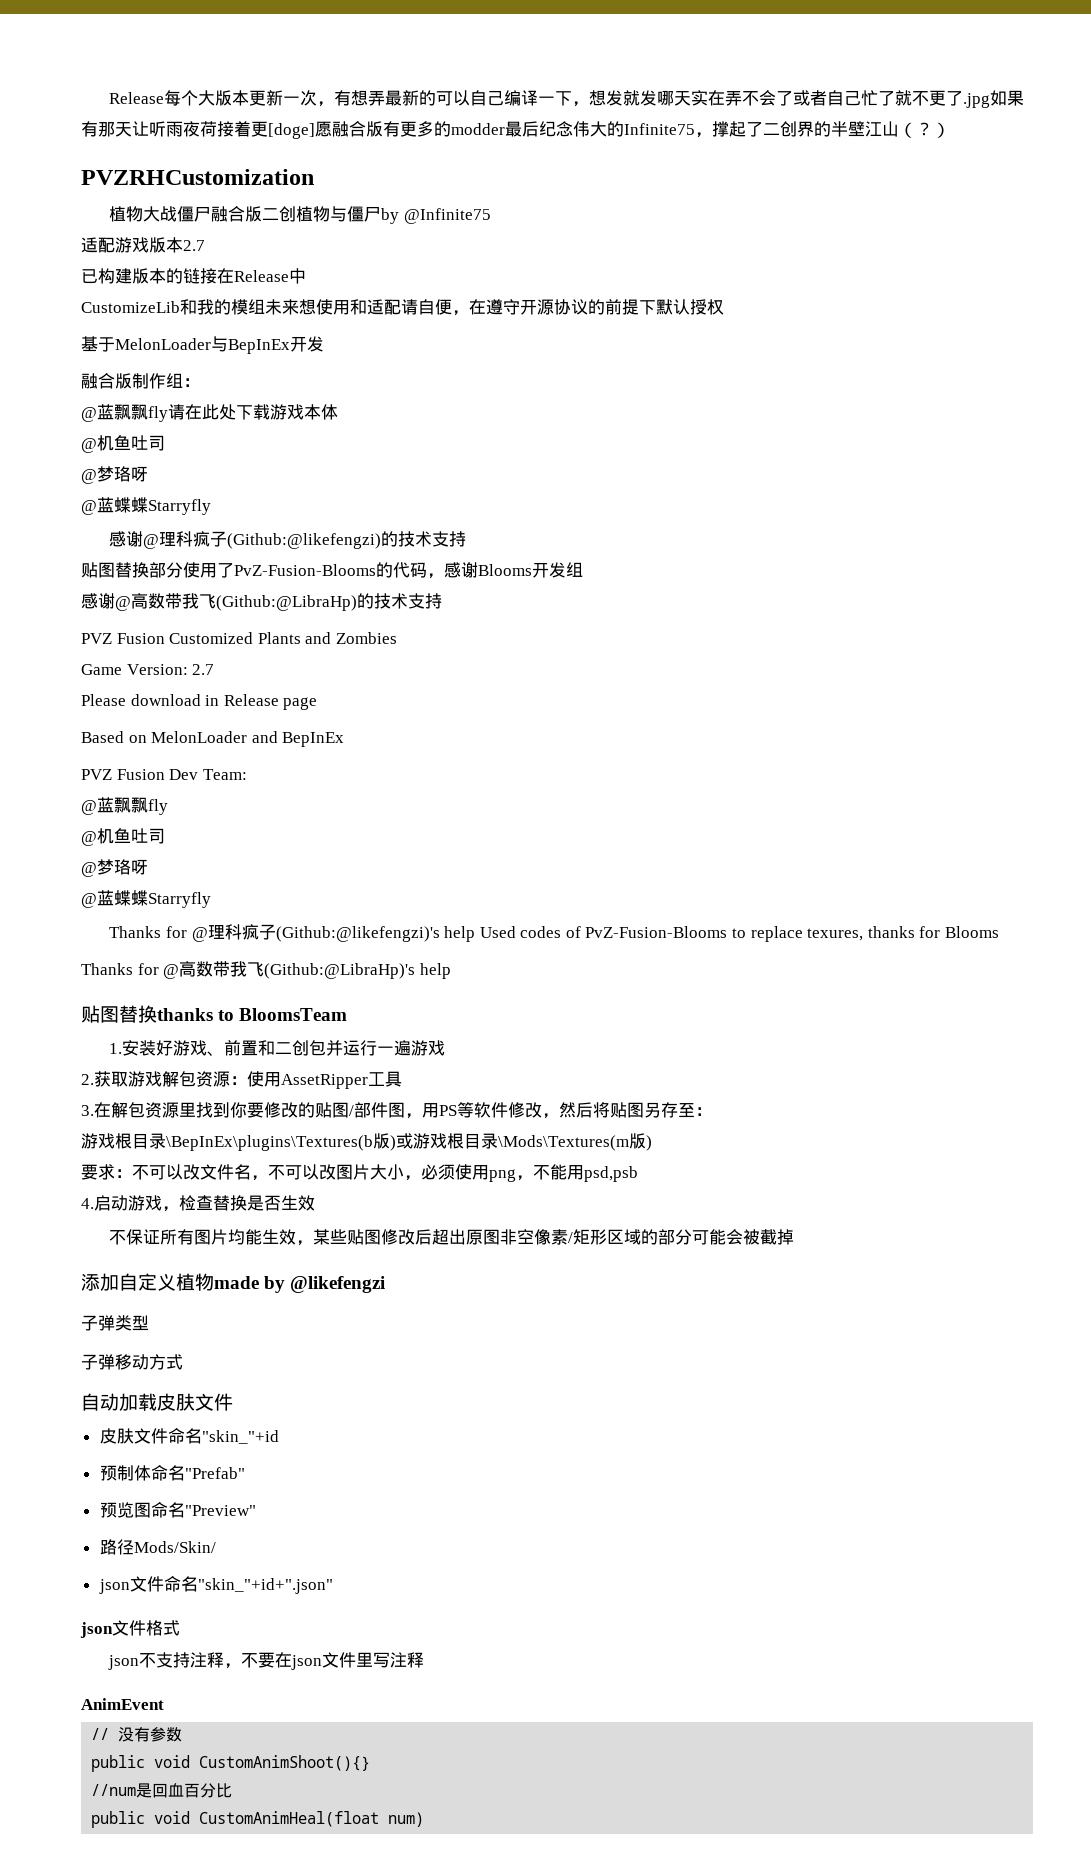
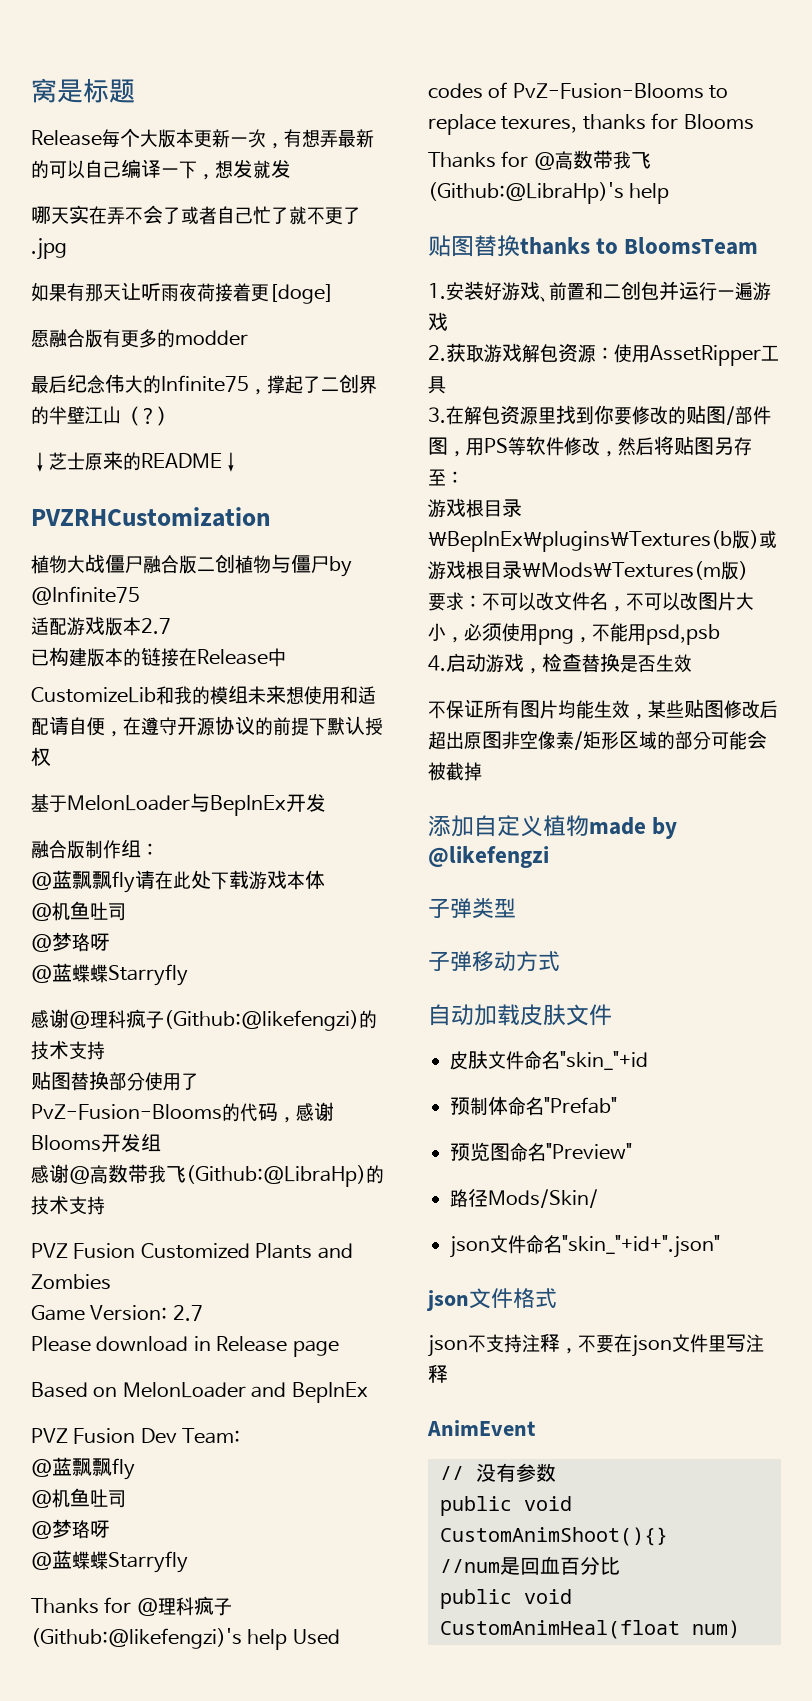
(109, 98) none -> [31,78,135,103] 窝是标题 //
(658, 98) none -> (291, 168) //
(991, 100) none -> (67, 249) //
(315, 131) none -> (334, 294) //
(505, 129) none -> (248, 338) //
(950, 130) none -> [31,451,240,472] // ↓芝士原来的README↓

